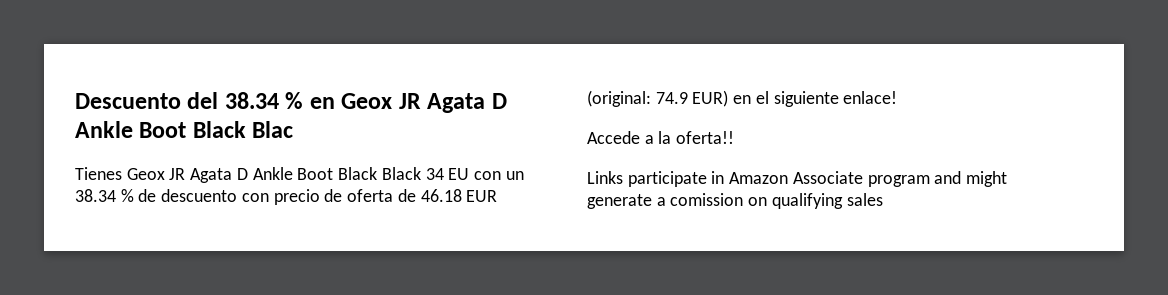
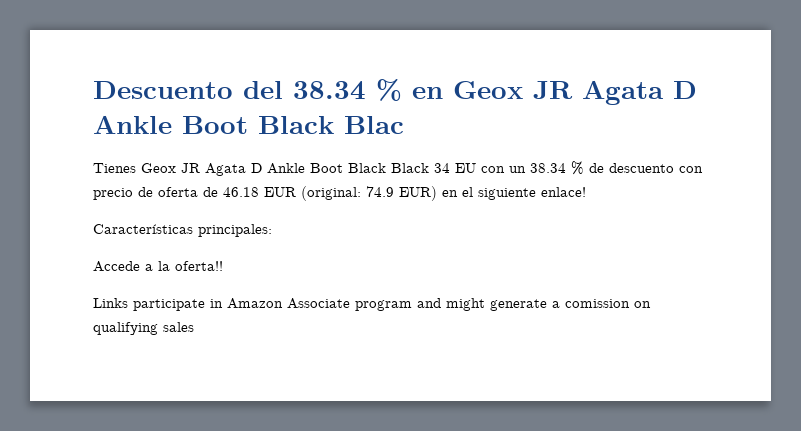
(898, 97) none -> [93,224,272,237] // Características principales:

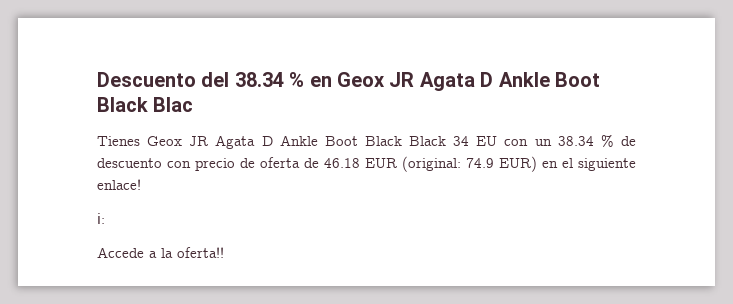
[93,224,272,237] Características principales: -> [97,213,105,224] ℹ:
[93,298,651,311] [93,322,194,335] // Links participate in Amazon Associate program and might generate a comission on qualifying sales -> (224, 252) none

